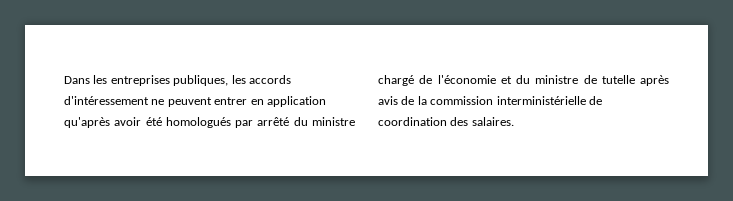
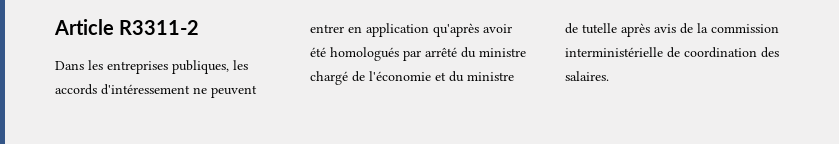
(64, 80) none -> [54,19,200,35] Article R3311-2 //

